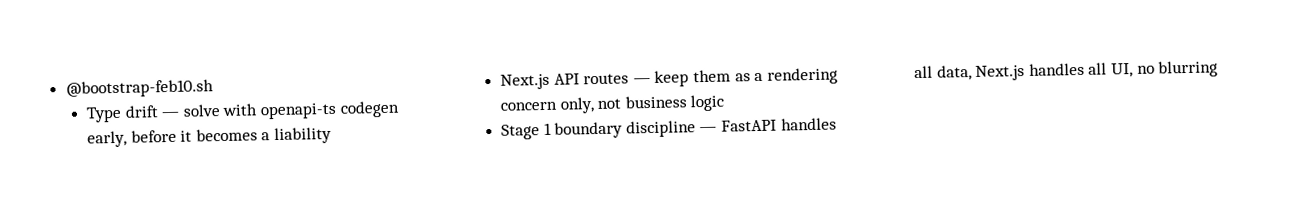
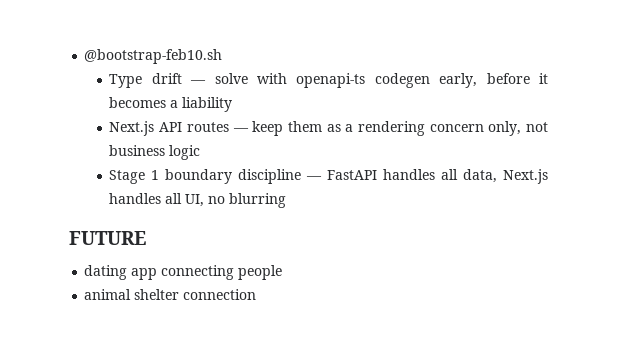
(1219, 69) none -> [69,231,146,245] [84,265,283,280] [84,289,257,300] // FUTURE // dating app connecting people // animal shelter connection

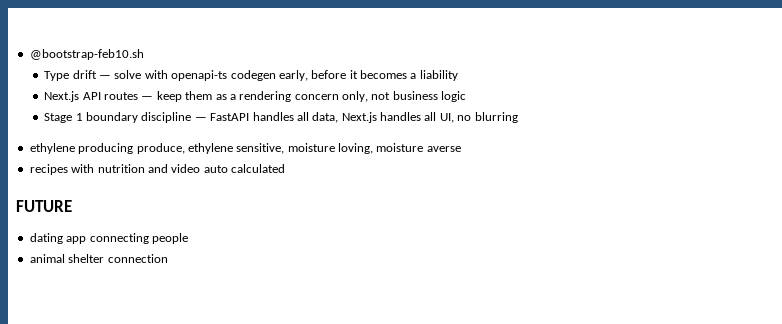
(287, 200) none -> [29,143,461,154] [29,164,285,175] // ethylene producing produce, ethylene sensitive, moisture loving, moisture averse // recipes with nutrition and video auto calculated

